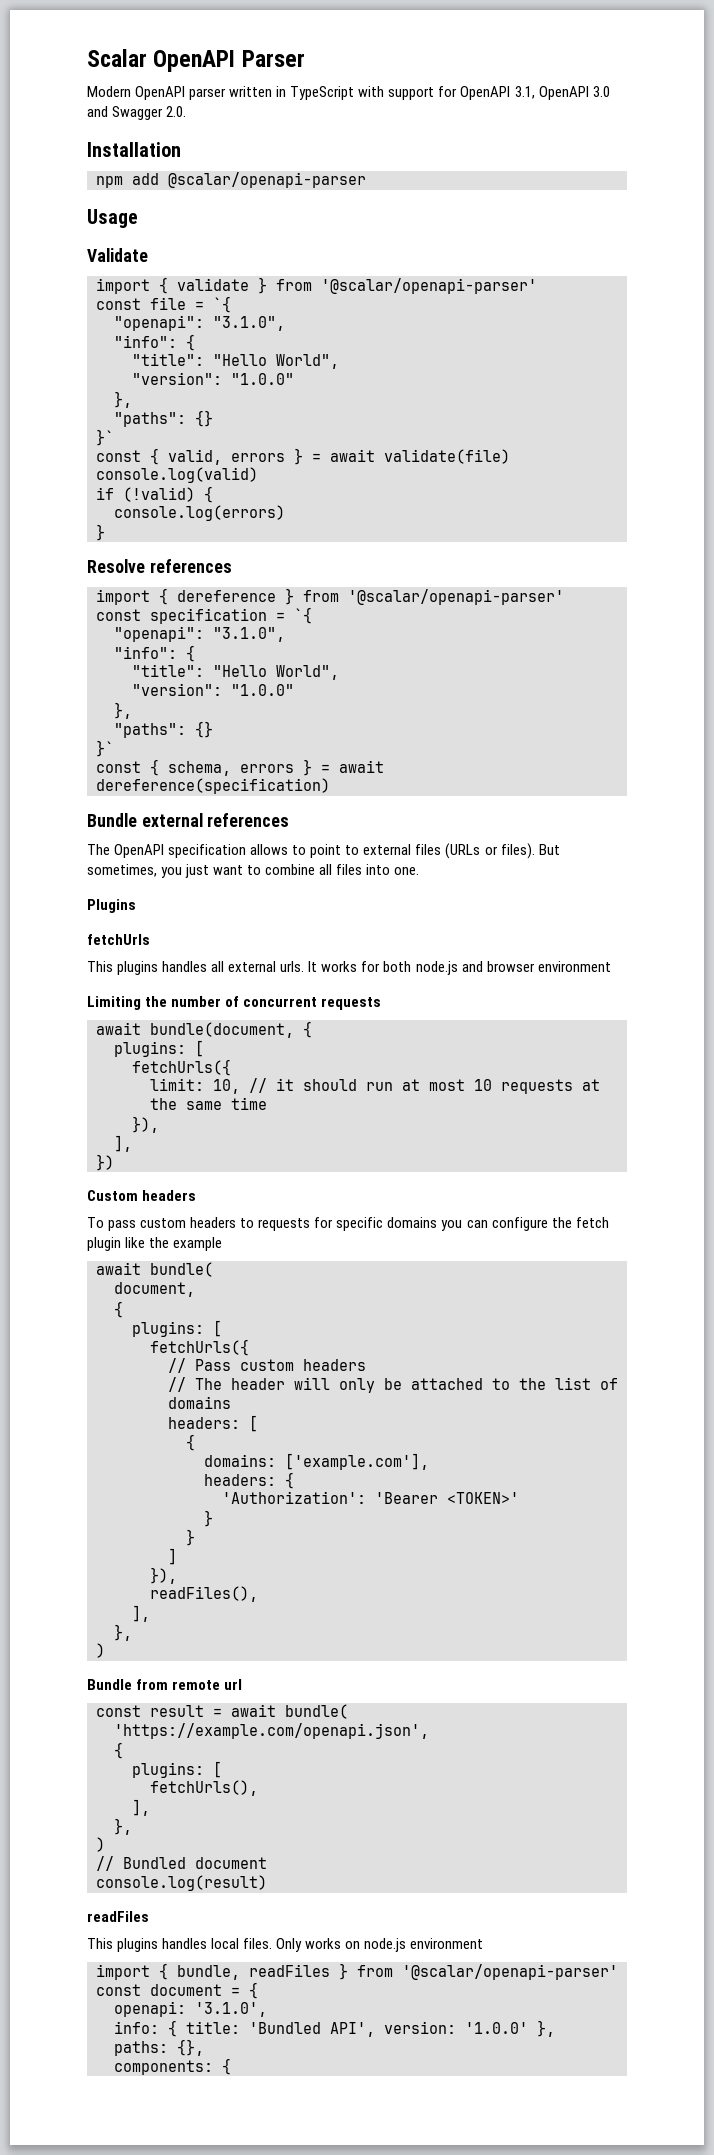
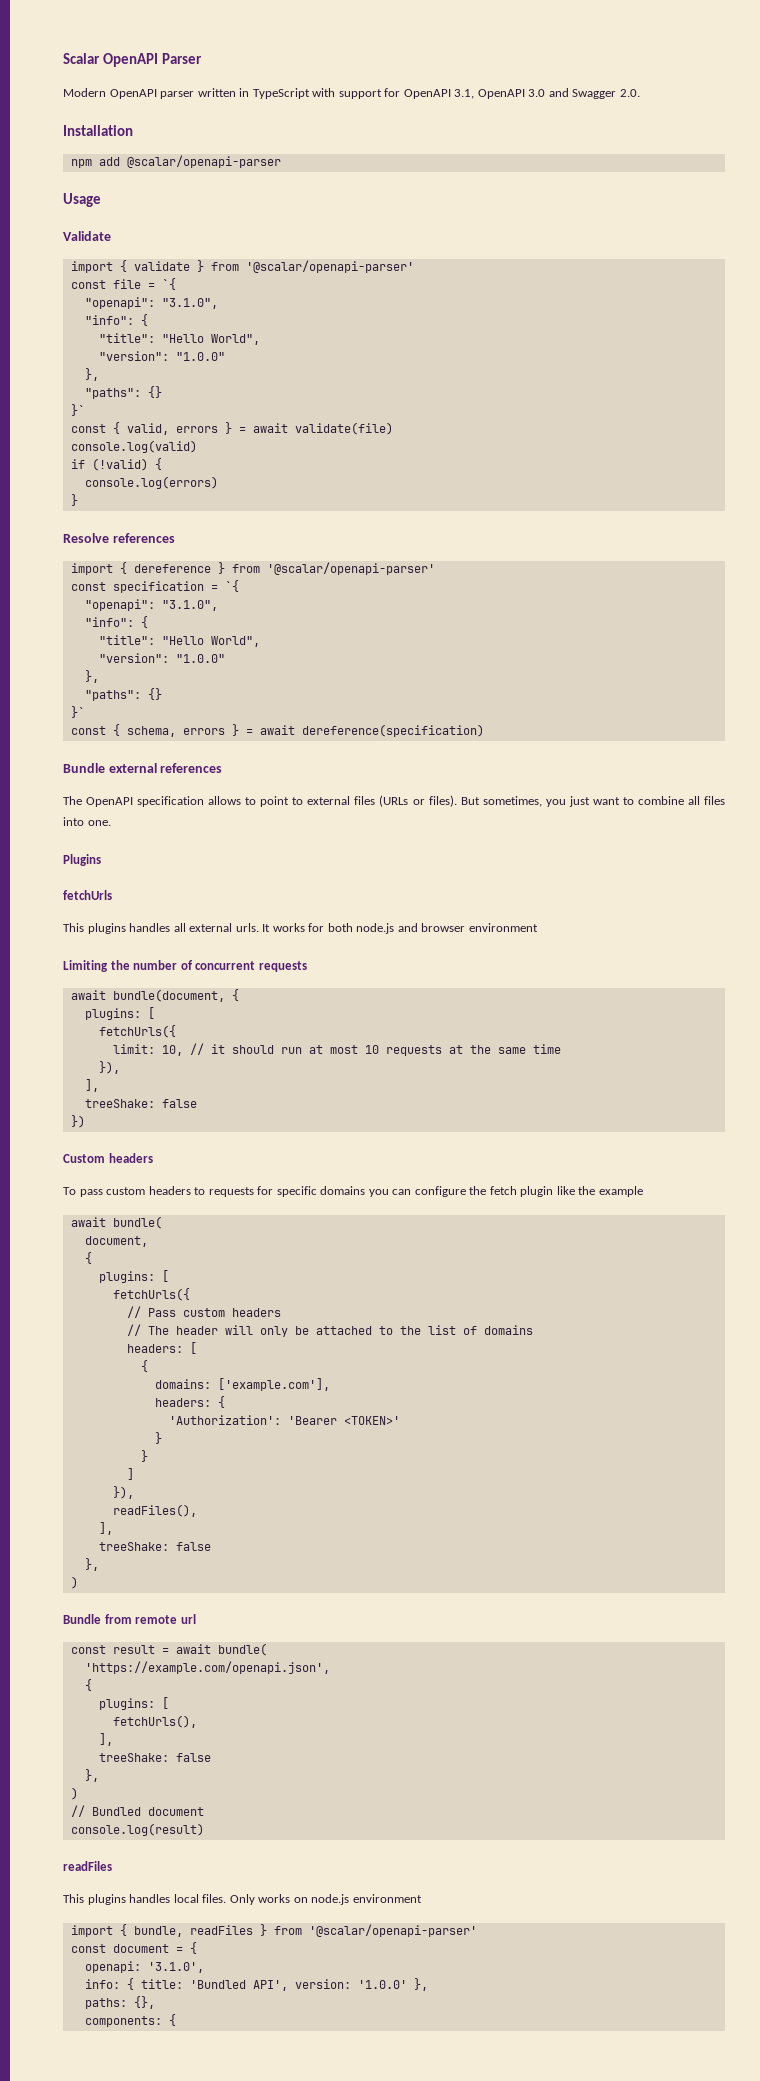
(132, 1143) none -> [84,1099,197,1108] // treeShake: false
(150, 1613) none -> [98,1542,211,1551] // treeShake: false
(150, 1807) none -> [98,1753,211,1762] // treeShake: false

